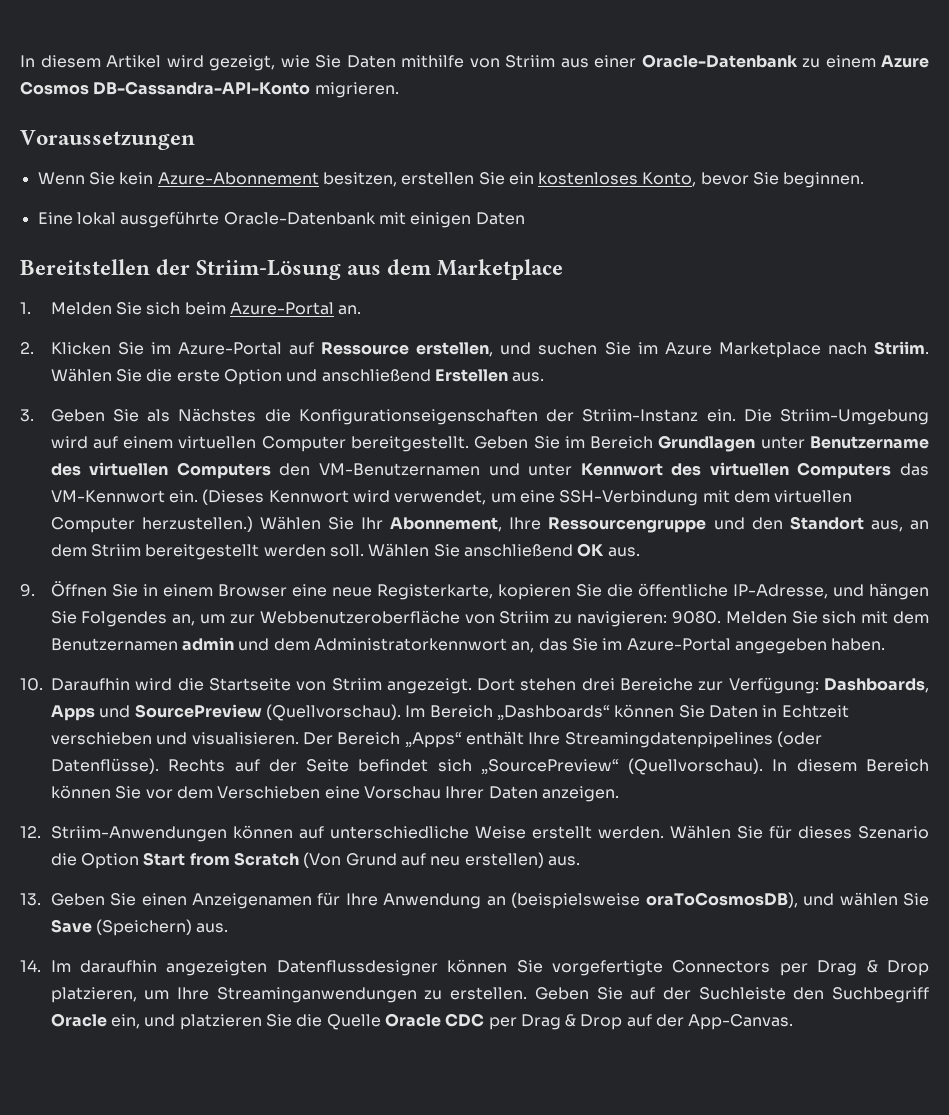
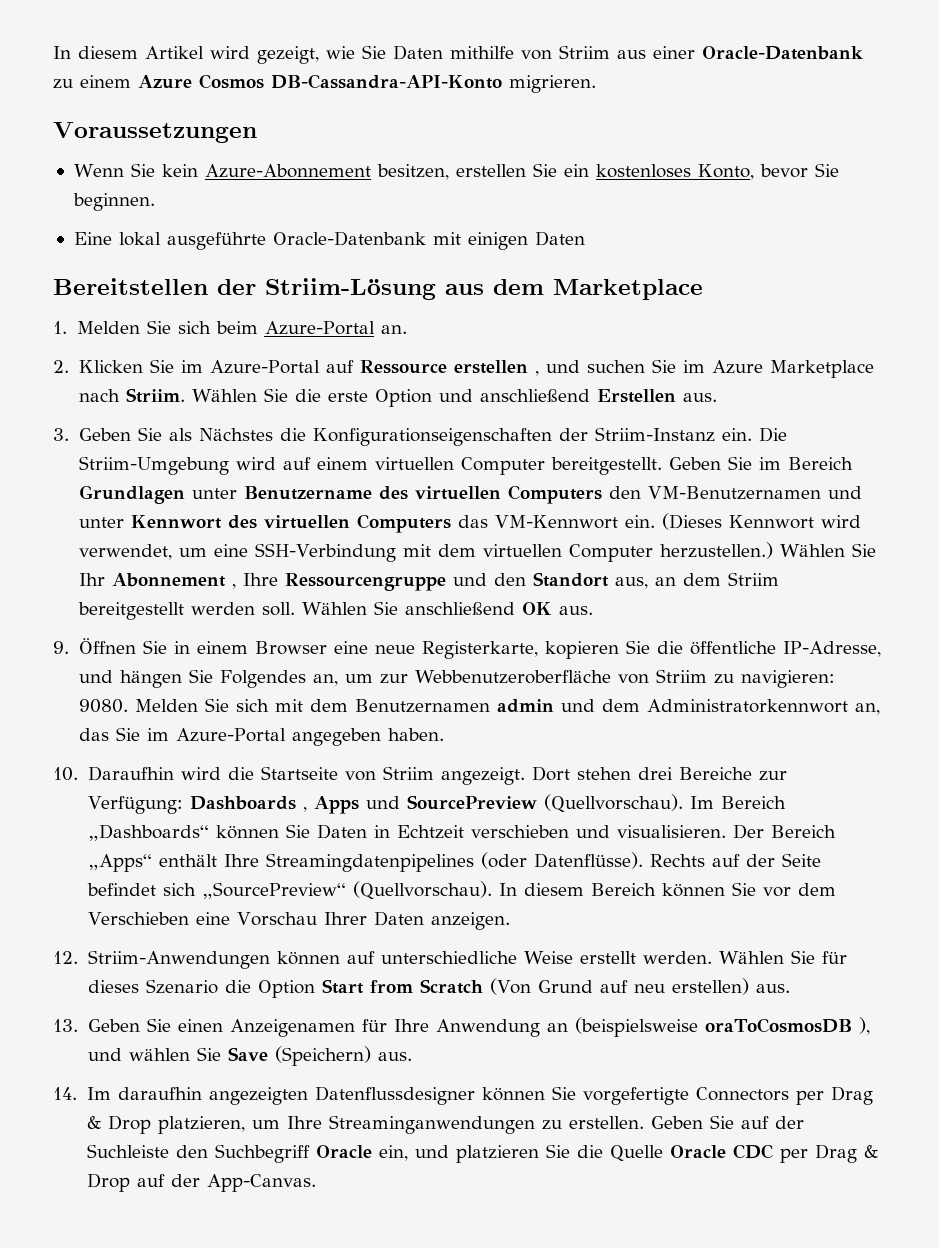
[416,342,494,357] erstellen, -> [453,360,539,376] erstellen ,
[390,517,503,532] Abonnement, -> [111,573,236,589] Abonnement ,
[823,678,929,693] Dashboards, -> [190,796,308,812] Dashboards ,
[645,892,798,908] oraToCosmosDB), -> [704,1017,871,1035] oraToCosmosDB ),

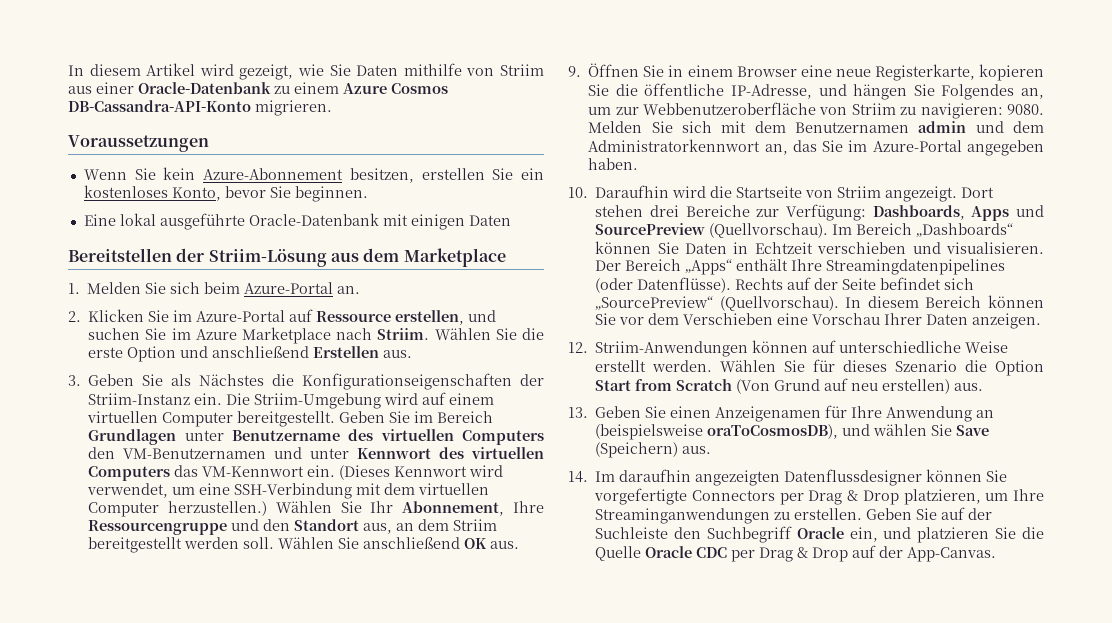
[453,360,539,376] erstellen , -> [395,310,465,325] erstellen,
[111,573,236,589] Abonnement , -> [402,501,505,516] Abonnement,
[190,796,308,812] Dashboards , -> [872,205,965,220] Dashboards,
[704,1017,871,1035] oraToCosmosDB ), -> [707,424,839,439] oraToCosmosDB),

